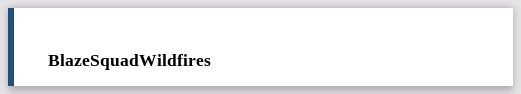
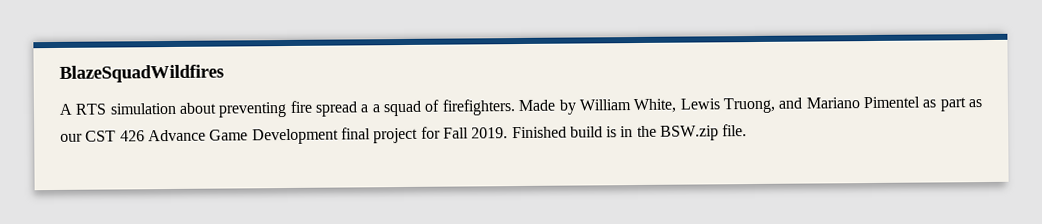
(211, 62) none -> [59,96,982,118] [60,124,748,145] // A RTS simulation about preventing fire spread a a squad of firefighters. Made by William White, Lewis Truong, and Mariano Pimentel as part as our CST 426 Advance Game Development final project for Fall 2019. Finished build is in the BSW.zip file.

